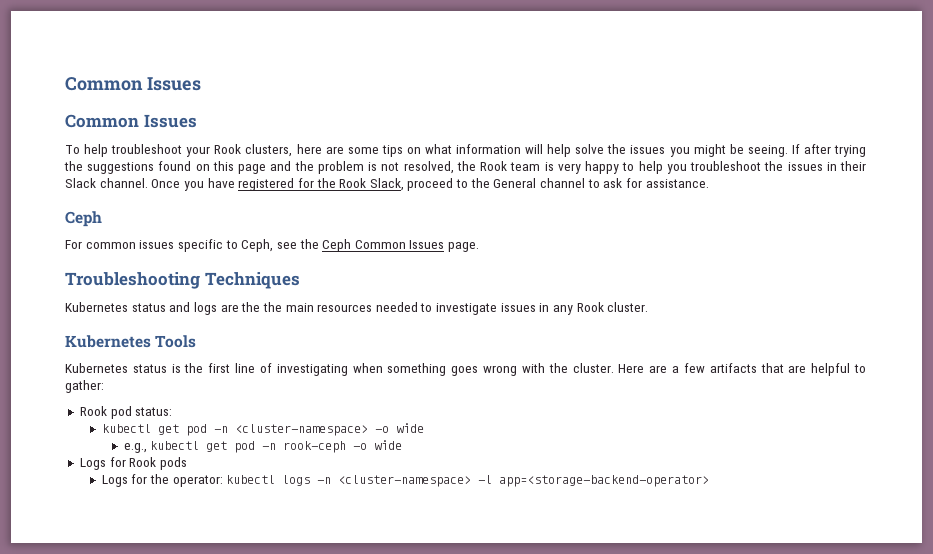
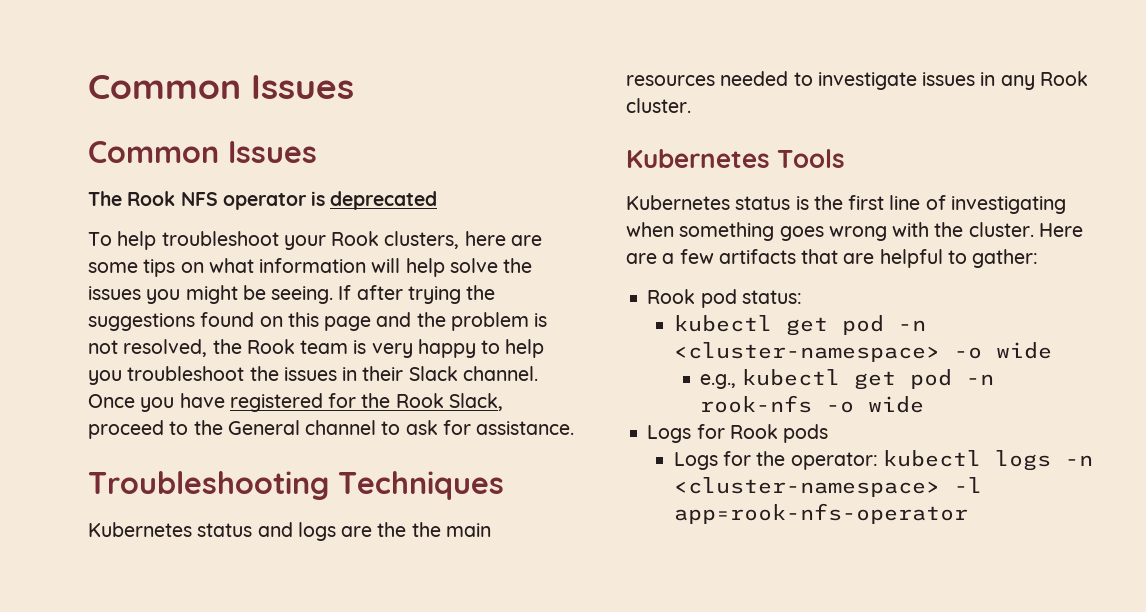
(197, 121) none -> [88,191,438,210] // The Rook NFS operator is deprecated
[65,211,102,227] [65,239,480,252] // Ceph // For common issues specific to Ceph, see the Ceph Common Issues page. -> (575, 428) none
[283,441,347,453] rook-ceph -> [700,395,813,413] rook-nfs
[499,475,710,487] app=<storage-backend-operator> -> [673,503,968,524] app=rook-nfs-operator

